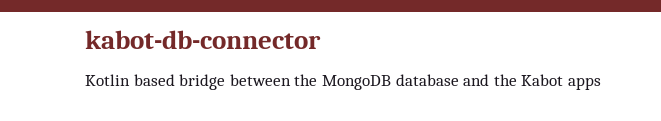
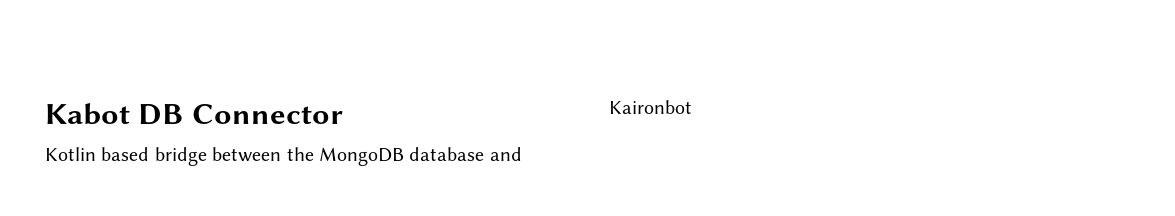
[85,30,321,49] kabot-db-connector -> [45,103,343,125] Kabot DB Connector
[493,74,601,90] the Kabot apps -> [609,100,692,114] Kaironbot

